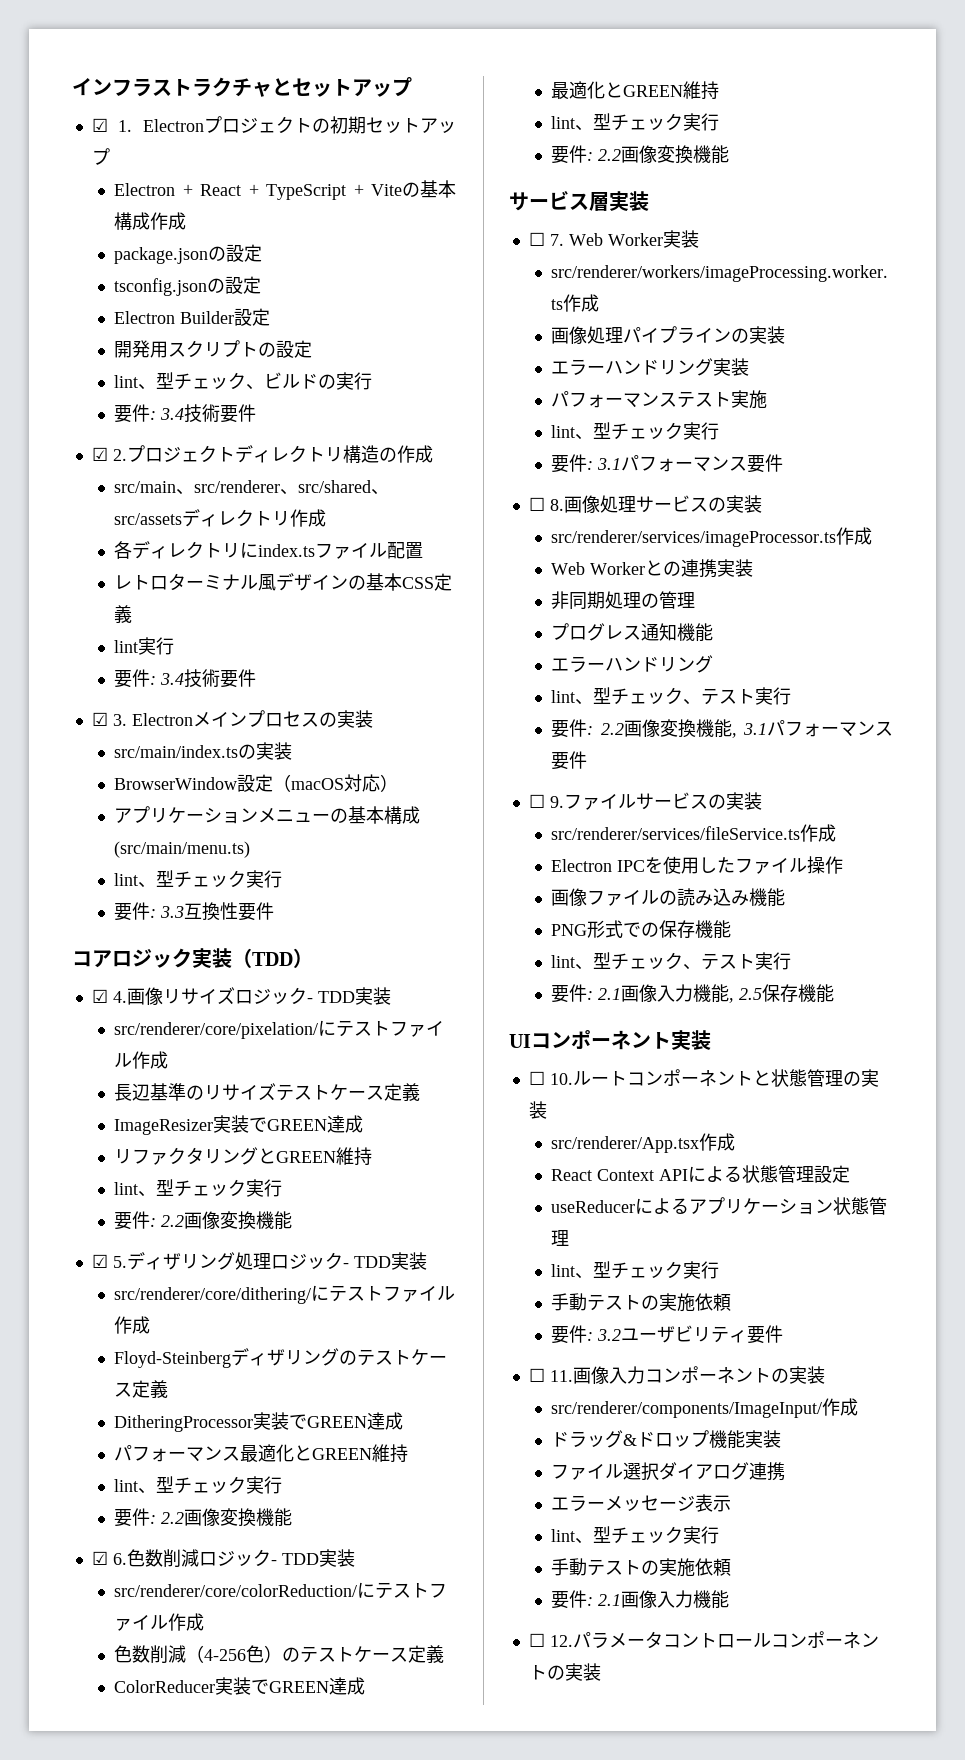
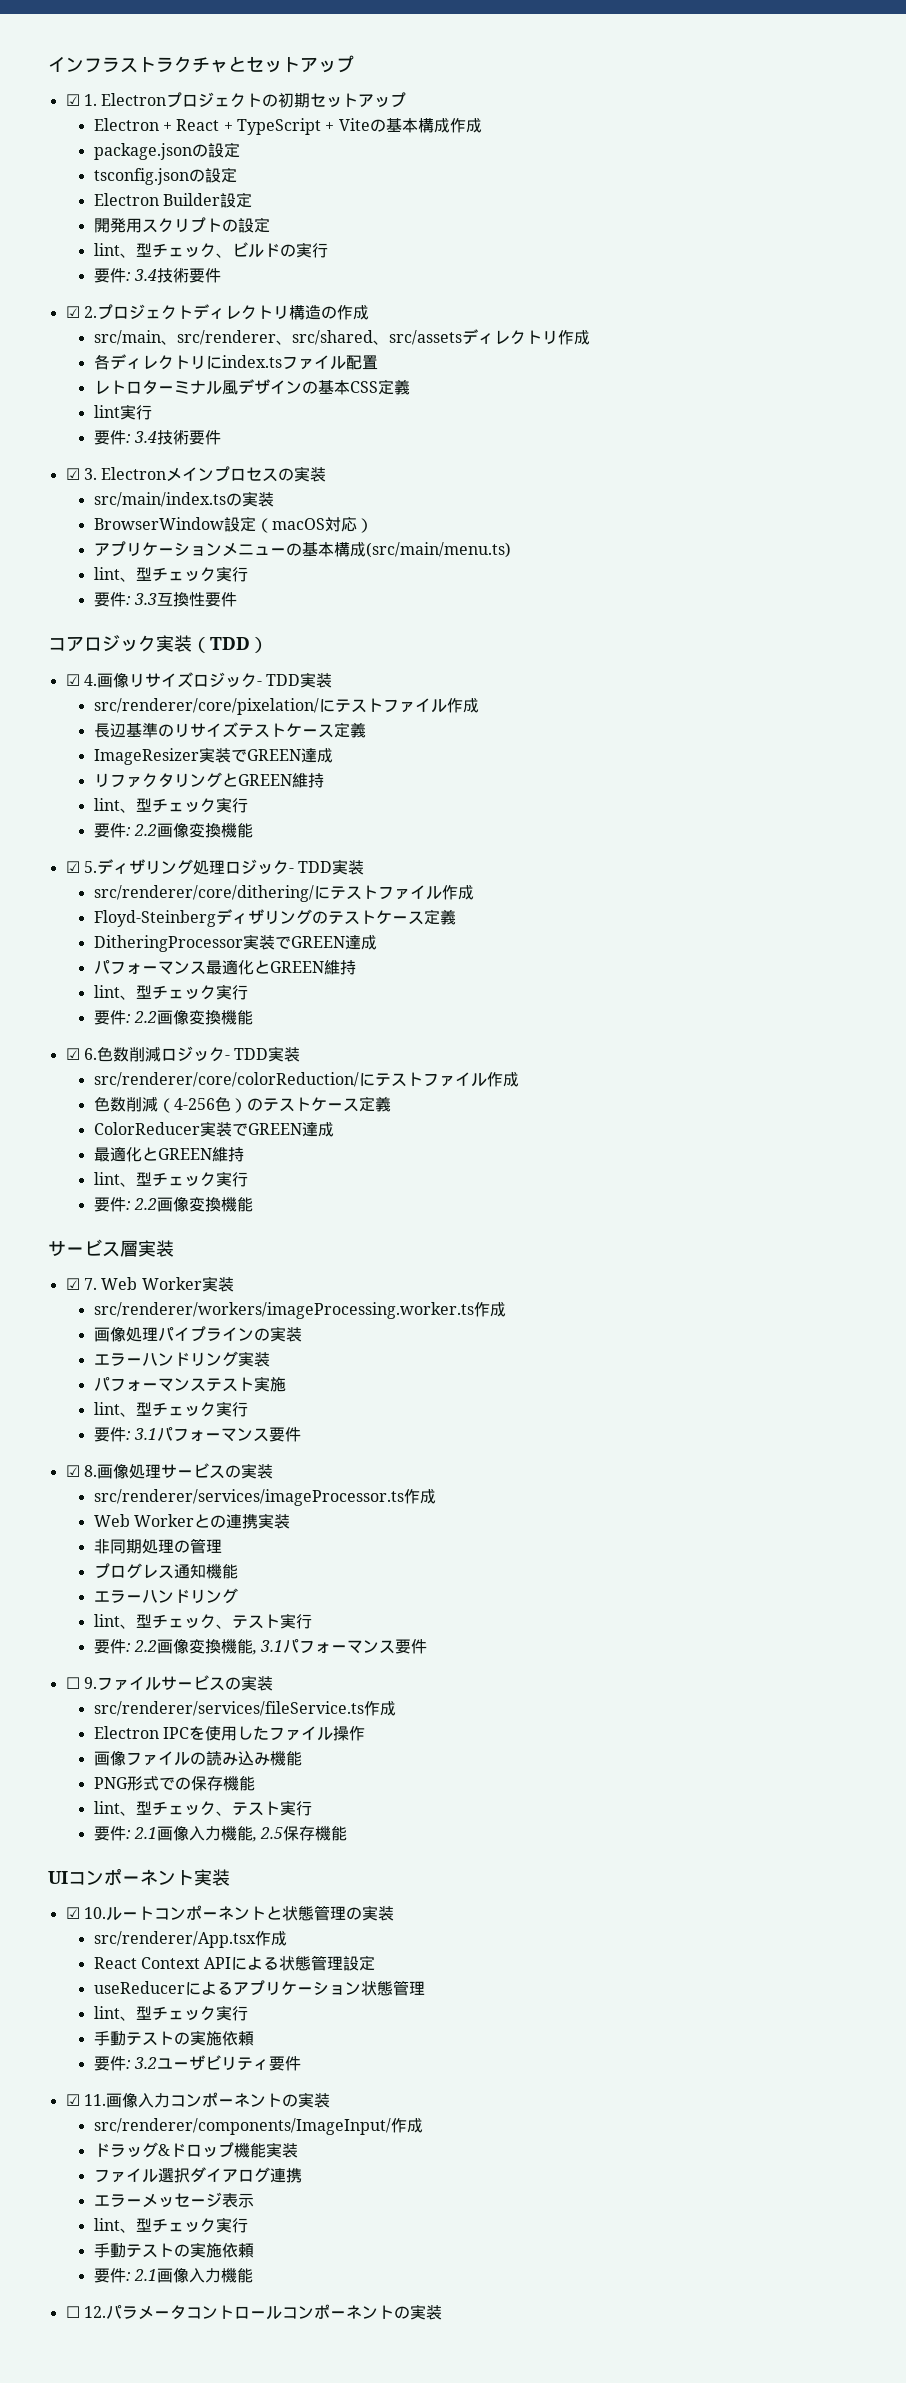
[528,232,545,246] ☐ -> [65,1278,80,1290] ☑
[528,497,545,511] ☐ -> [65,1465,80,1477] ☑
[528,1071,545,1085] ☐ -> [65,1907,80,1919] ☑
[528,1368,545,1382] ☐ -> [65,2094,80,2106] ☑

